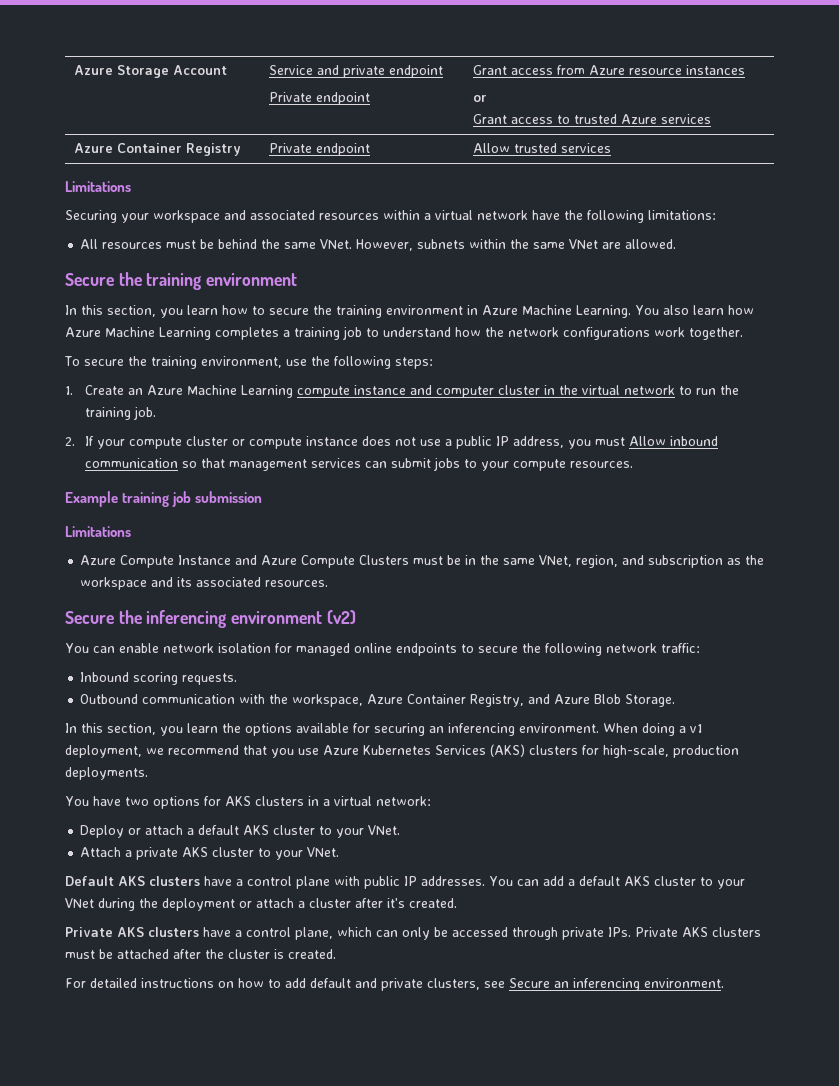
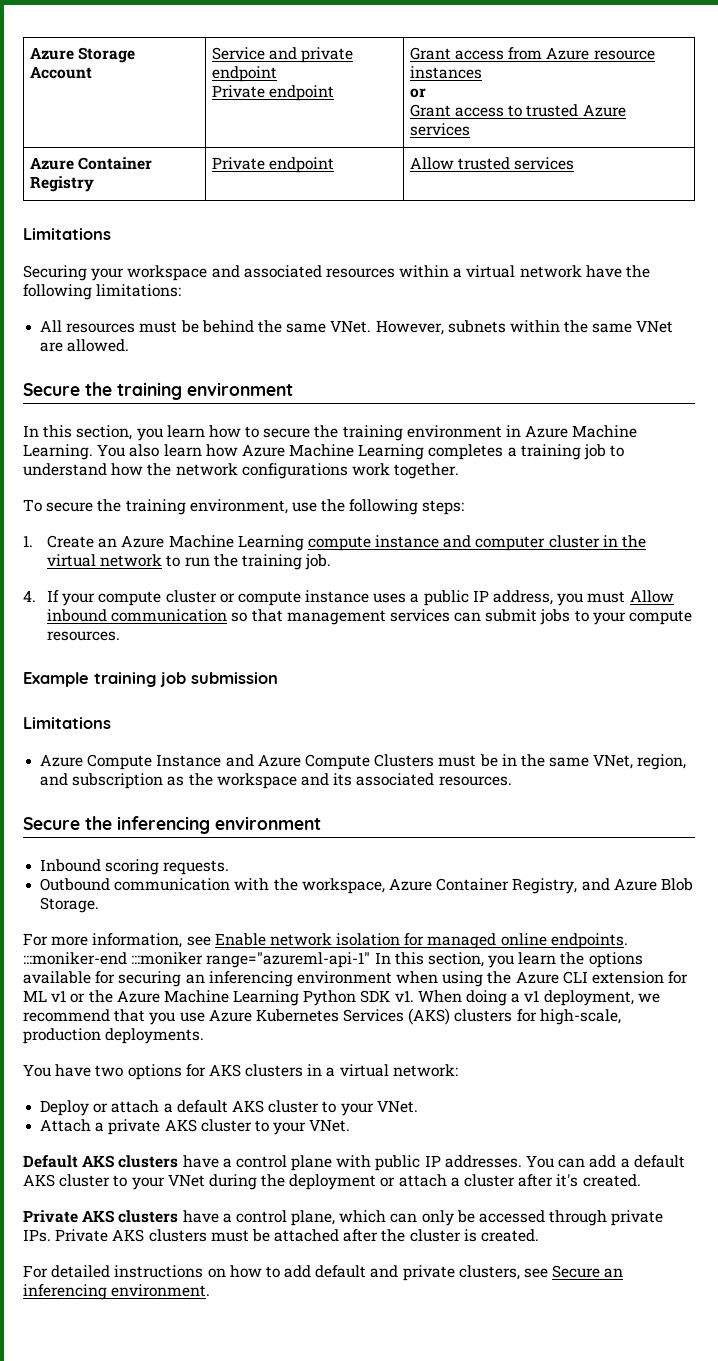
[65,437,75,446] 2. -> [23,590,36,602] 4.
[361,436,441,446] does not use -> [373,593,407,603] uses
[326,610,356,624] [65,643,700,656] (v2) // You can enable network isolation for managed online endpoints to secure the following network traffic: -> (321, 823) none
(676, 700) none -> [23,933,628,949] [23,952,371,968] For more information, see Enable network isolation for managed online endpoints. :::moniker-end :::moniker range="azureml-api-1"
[519,723,599,733] environment. -> [296,971,689,987] [23,990,414,1006] environment when using the Azure CLI extension for ML v1 or the Azure Machine Learning Python SDK v1.

